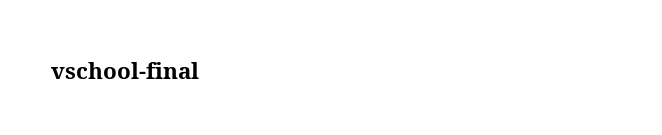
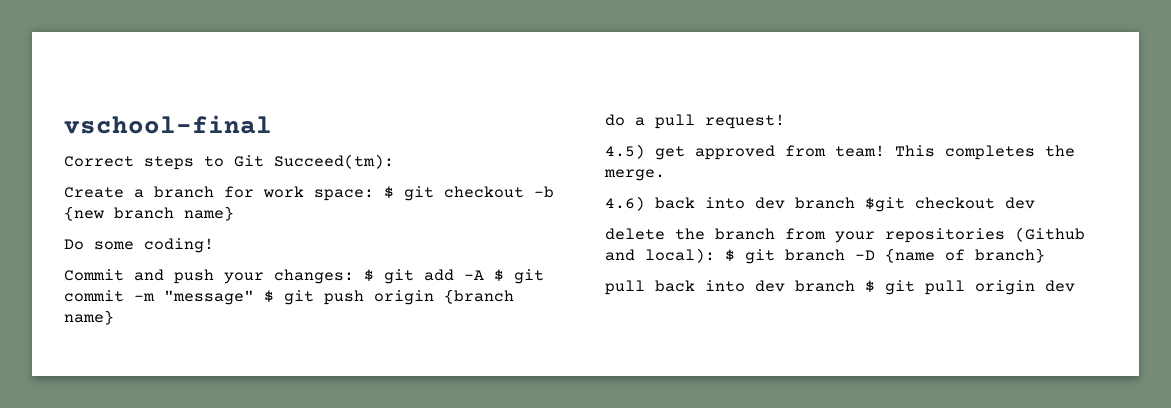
(199, 70) none -> [64,154,394,170] [64,186,554,201] [64,206,234,221] [64,238,214,253] [64,269,544,284] [64,289,514,305] [64,310,114,325] [605,114,785,129] [605,144,1075,160] [604,169,665,181] [605,196,1035,212] [605,227,1085,243] [605,248,1045,264] [605,280,1075,295] // Correct steps to Git Succeed(tm): // Create a branch for work space: $ git checkout -b {new branch name} // Do some coding! // Commit and push your changes: $ git add -A $ git commit -m "message" $ git push origin {branch name} // do a pull request! // 4.5) get approved from team! This completes the merge. // 4.6) back into dev branch $git checkout dev // delete the branch from your repositories (Github and local): $ git branch -D {name of branch} // pull back into dev branch $ git pull origin dev

